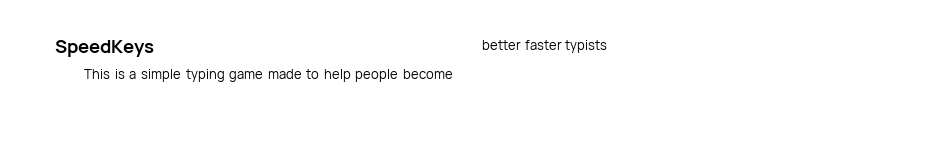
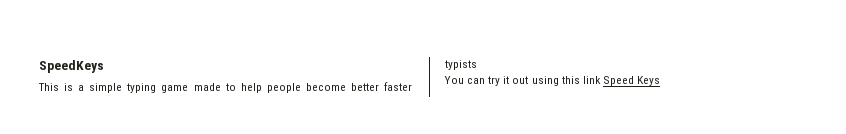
(608, 46) none -> [444,76,660,86] // You can try it out using this link Speed Keys

